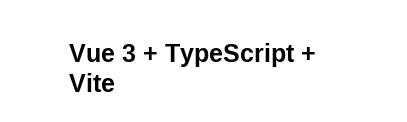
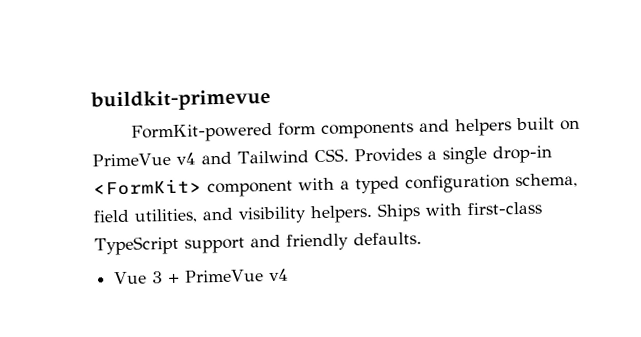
[69,43,316,67] [69,73,115,92] Vue 3 + TypeScript + Vite -> [90,88,271,112] [131,117,581,143] [92,145,552,167] [93,172,578,198] [93,201,542,224] [94,232,422,256] [114,268,290,285] buildkit-primevue // FormKit-powered form components and helpers built on PrimeVue v4 and Tailwind CSS. Provides a single drop-in <FormKit> component with a typed configuration schema, field utilities, and visibility helpers. Ships with first-class TypeScript support and friendly defaults. // Vue 3 + PrimeVue v4

